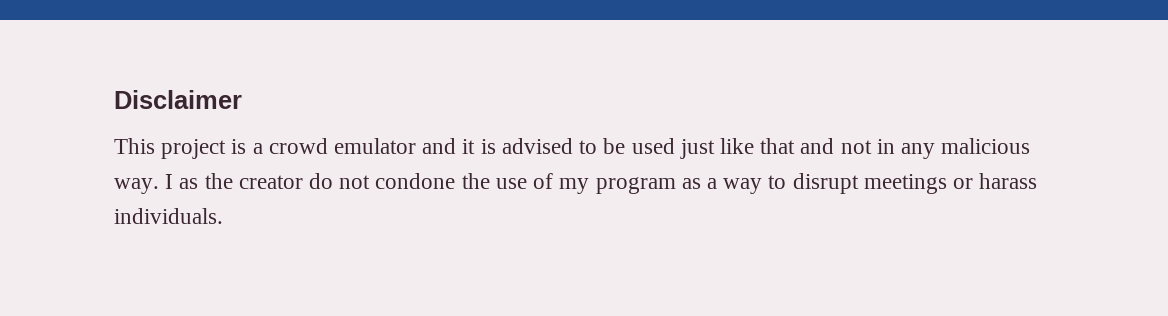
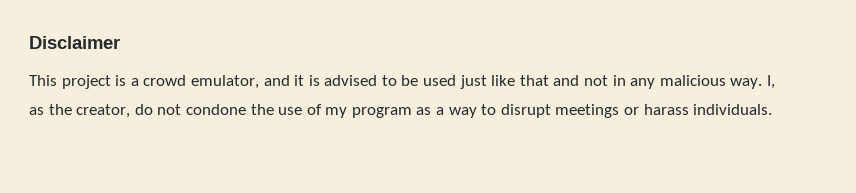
[334,138,417,154] emulator -> [190,75,259,89] emulator,
[165,174,174,189] I -> [766,75,775,89] I,
[238,175,303,189] creator -> [76,104,131,118] creator,

